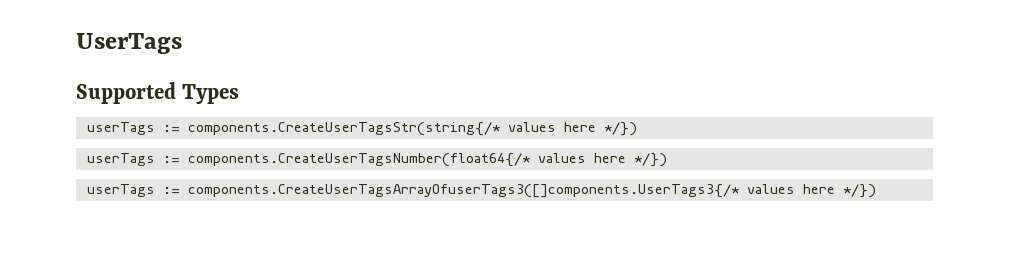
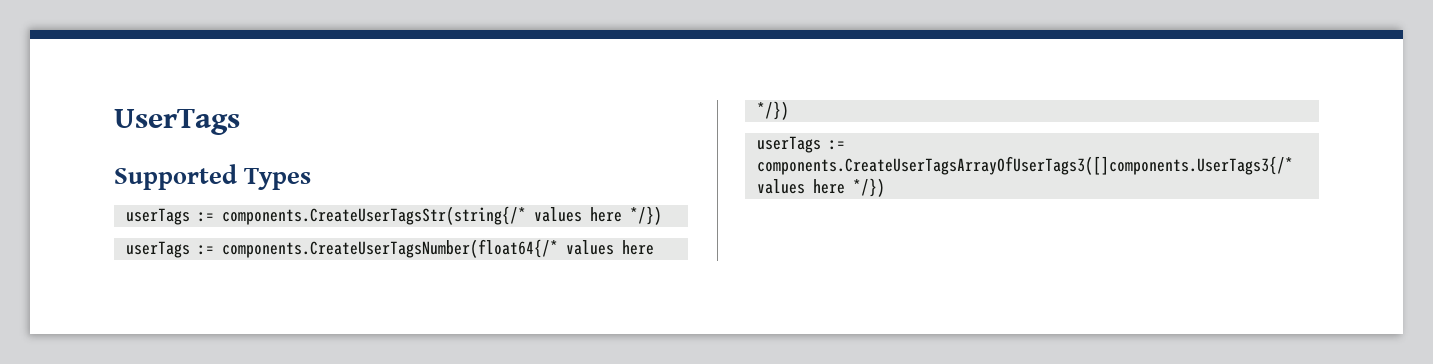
[187,184,739,198] components.CreateUserTagsArrayOfuserTags3([]components.UserTags3{/* -> [756,156,1293,175] components.CreateUserTagsArrayOfUserTags3([]components.UserTags3{/*

